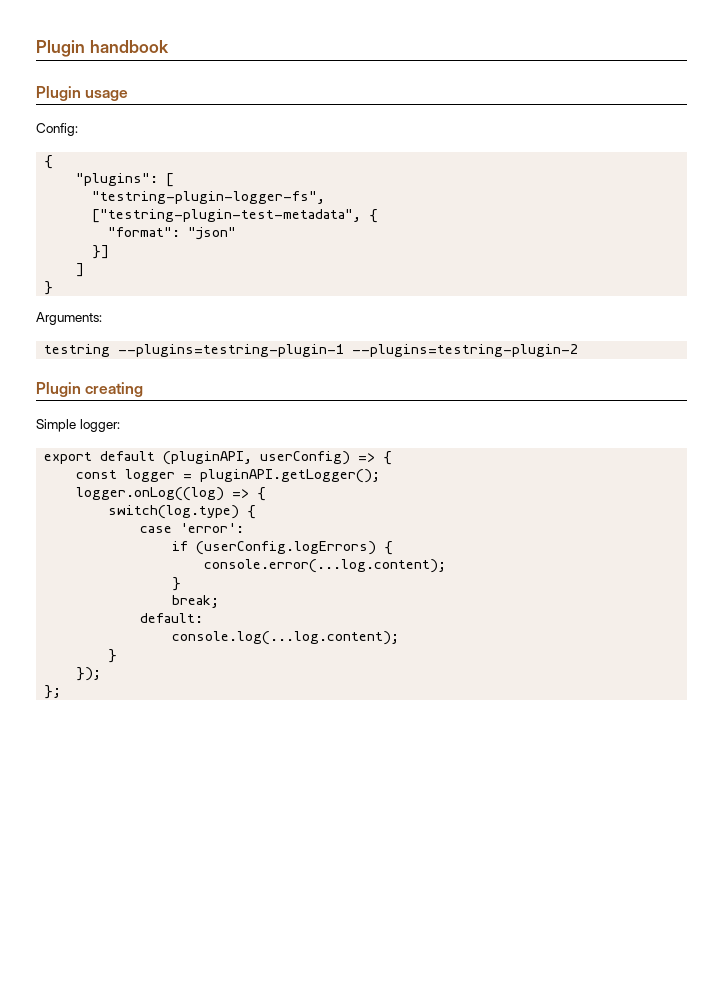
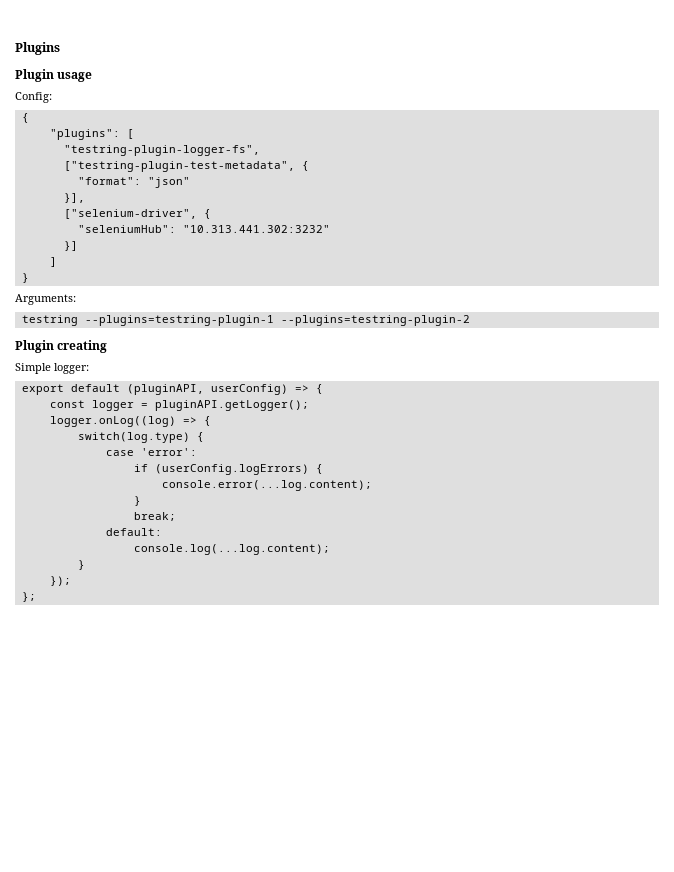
[36,40,169,57] Plugin handbook -> [15,42,60,55] Plugins
(237, 233) none -> [63,193,85,203] [63,209,211,219] [77,225,330,233] // }], // ["selenium-driver", { // "seleniumHub": "10.313.441.302:3232"

